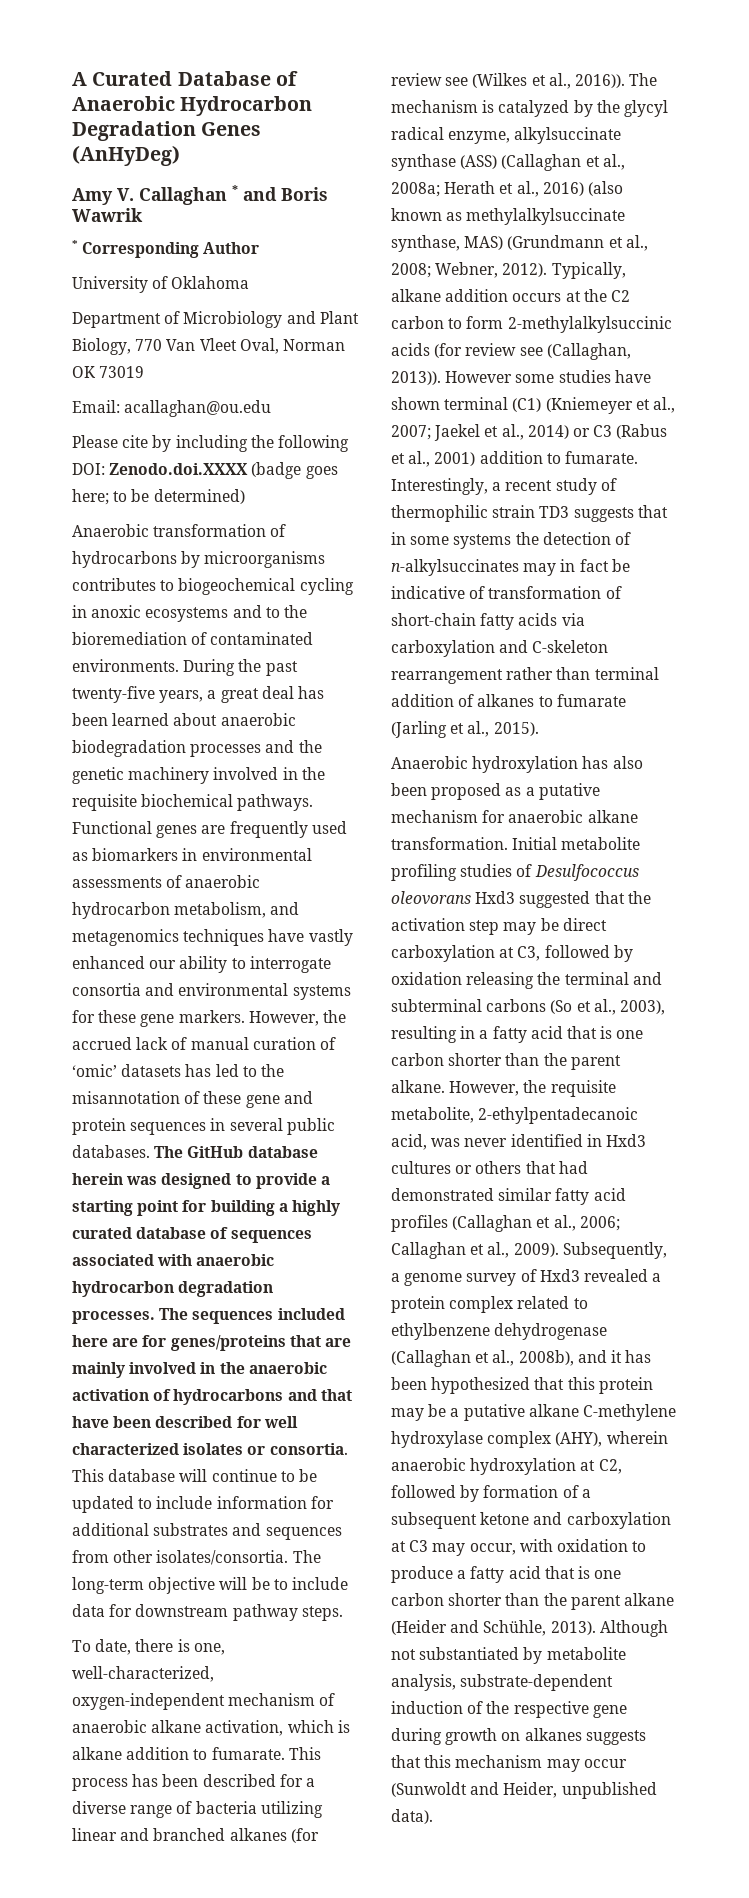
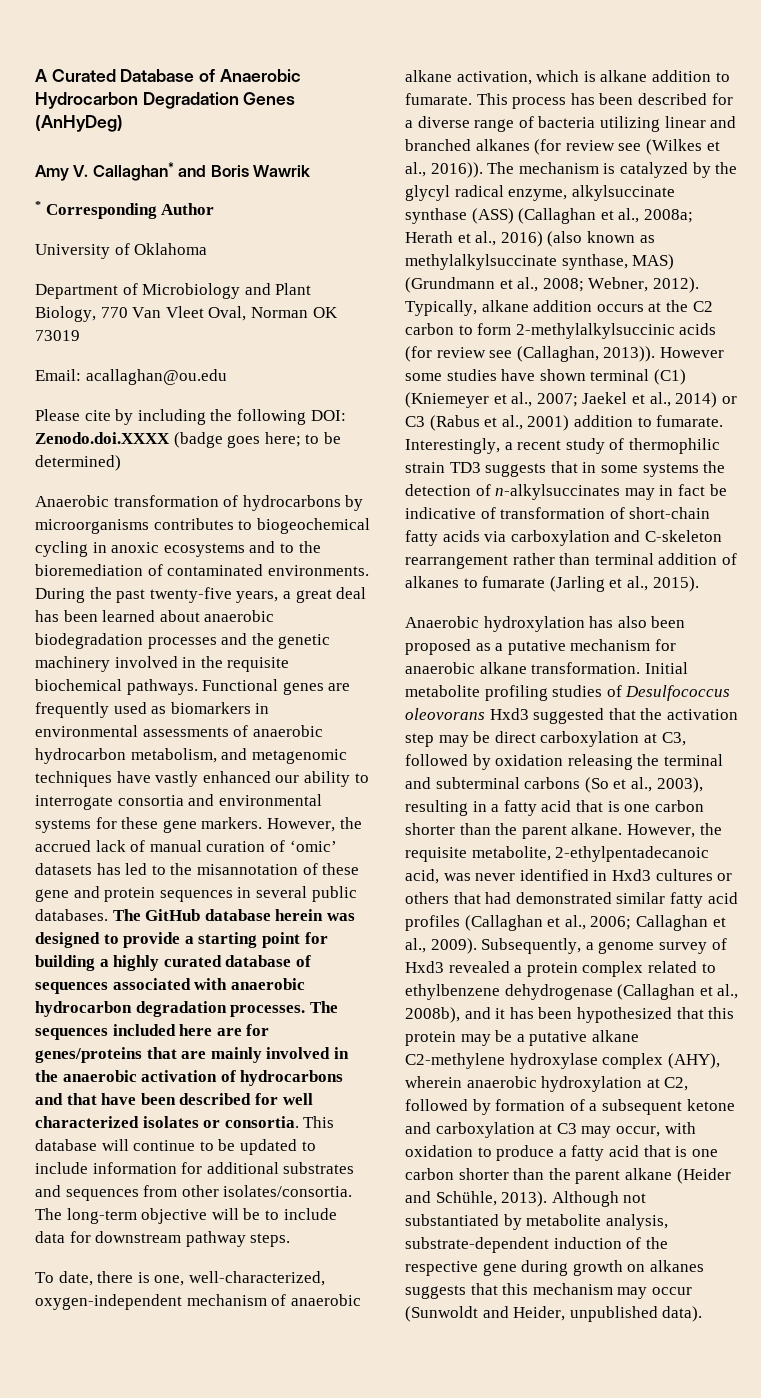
[139,185,238,205] Callaghan * -> [92,162,174,181] Callaghan*
[72,929,179,946] metagenomics -> [251,749,347,764] metagenomic
[582,1404,676,1421] C-methylene -> [405,1053,505,1069] C2-methylene

